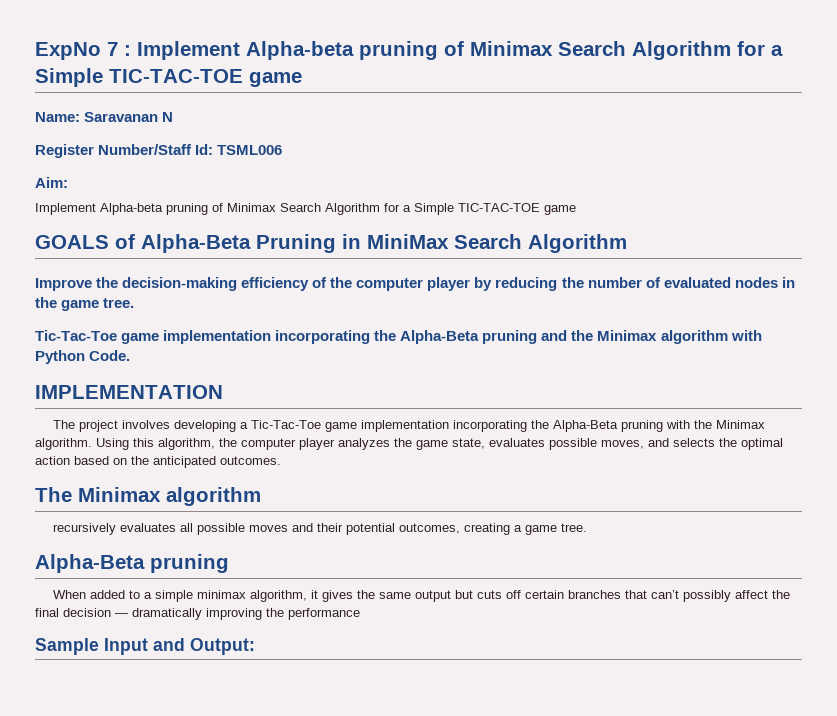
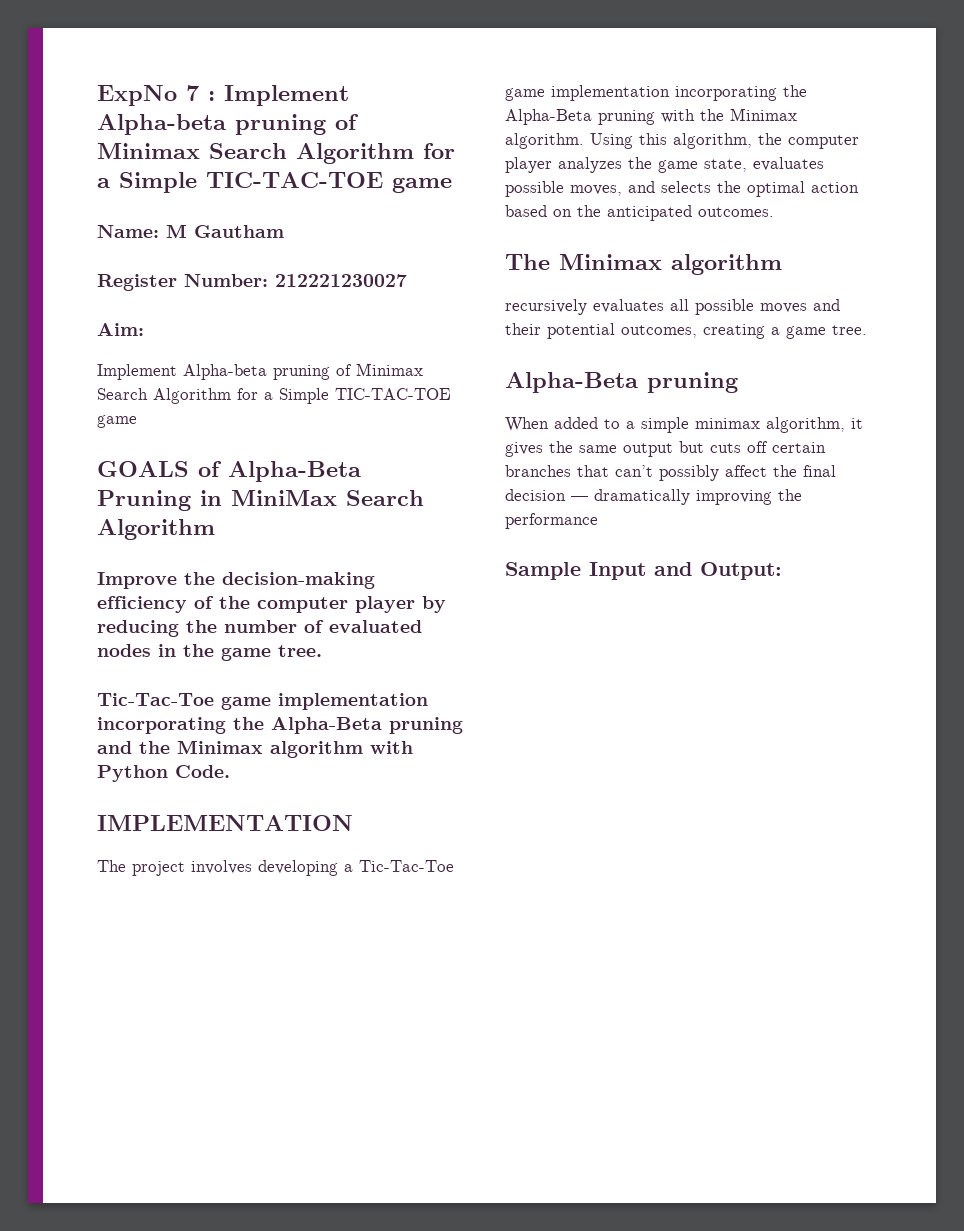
[84,112,174,122] Saravanan N -> [166,224,284,238] M Gautham
[98,144,283,155] Number/Staff Id: TSML006 -> [184,274,407,287] Number: 212221230027

